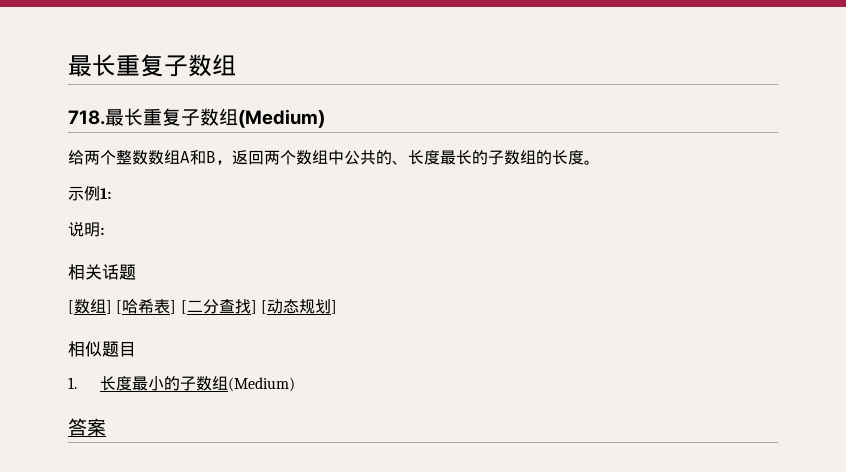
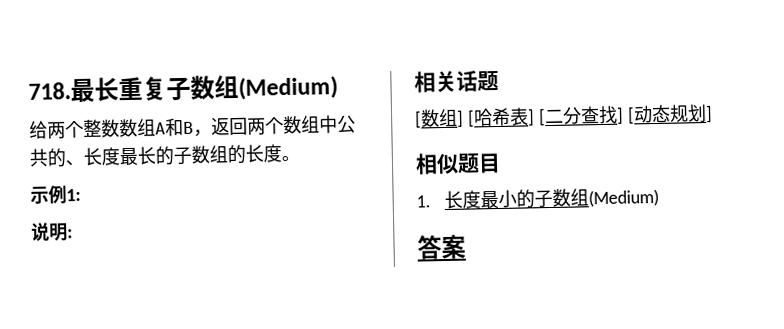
[68,54,236,77] 最长重复子数组 // -> (28, 91) none

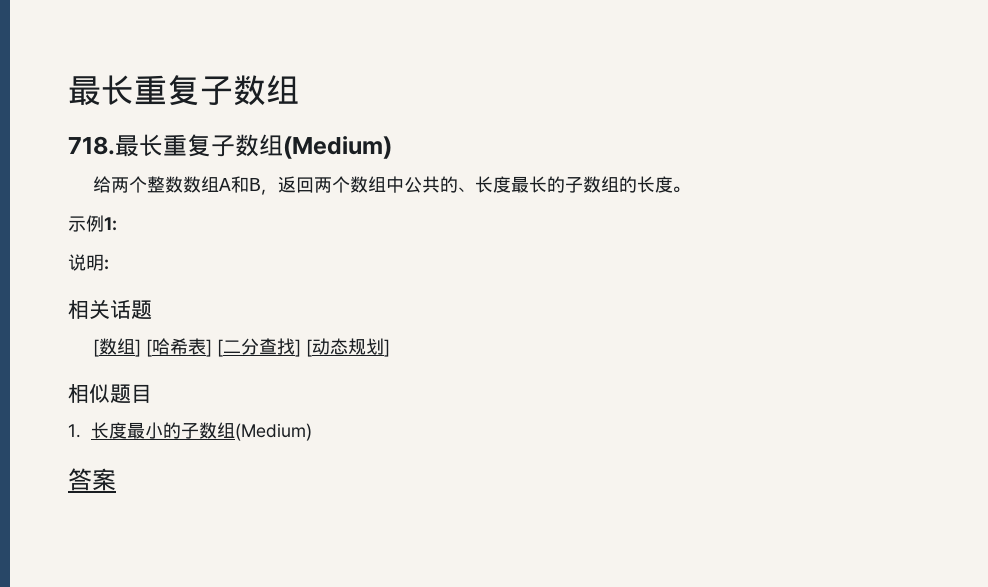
(28, 91) none -> [68,75,299,106] 最长重复子数组 //

